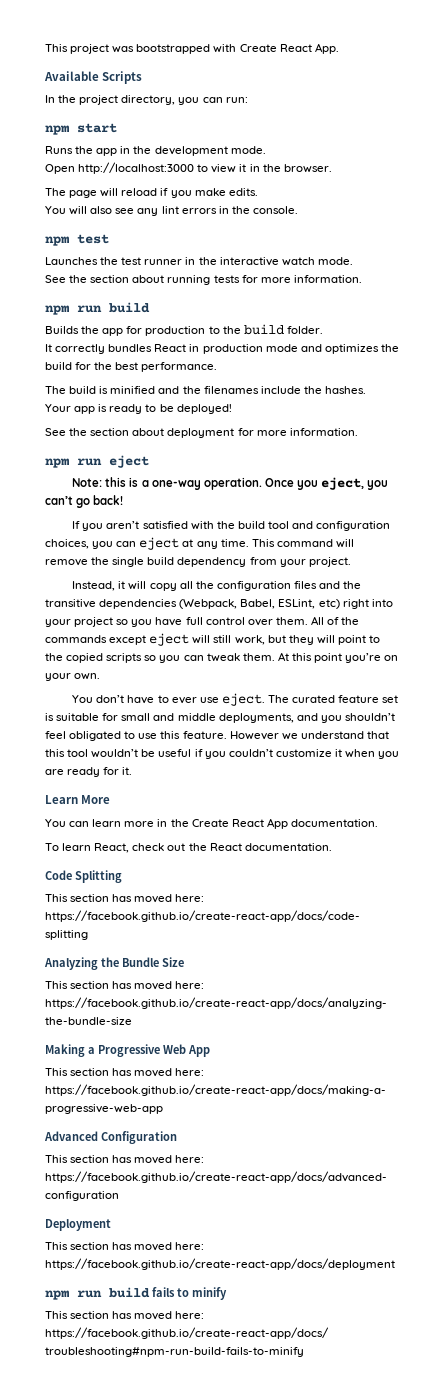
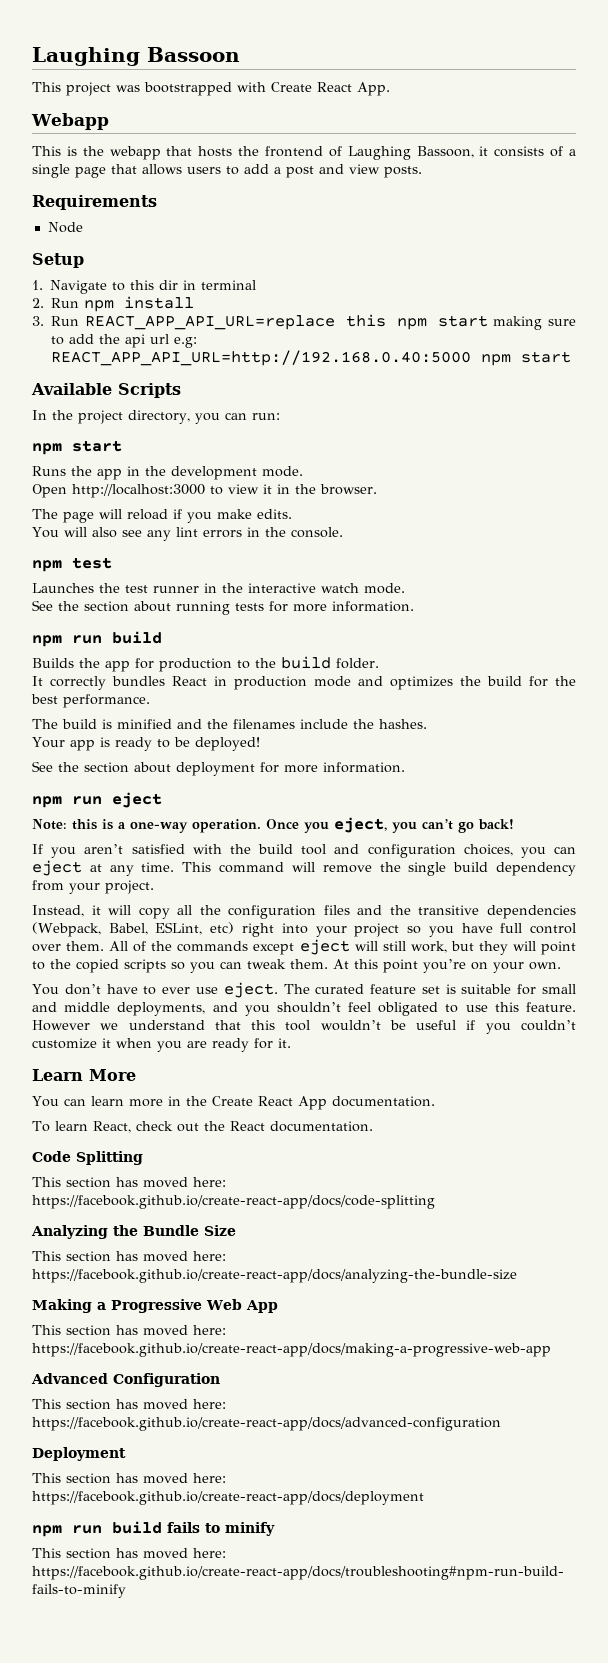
(45, 48) none -> [32,47,240,66] Laughing Bassoon //
(339, 48) none -> [31,113,109,130] [32,146,576,160] [32,164,422,178] [32,195,157,210] [47,222,83,233] [32,253,84,268] [32,280,257,294] [32,296,195,312] [32,314,576,330] [51,334,198,348] [51,350,572,366] // Webapp // This is the webapp that hosts the frontend of Laughing Bassoon, it consists of a single page that allows users to add a post and view posts. // Requirements // Node // Setup // 1. Navigate to this dir in terminal // 2. Run npm install // 3. Run REACT_APP_API_URL=replace this npm start making sure to add the api url e.g: REACT_APP_API_URL=http://192.168.0.40:5000 npm start

